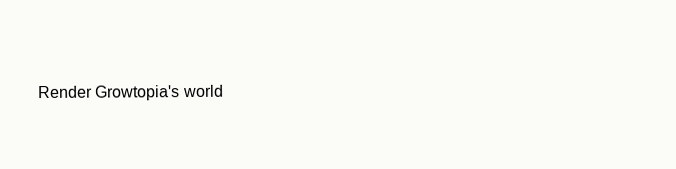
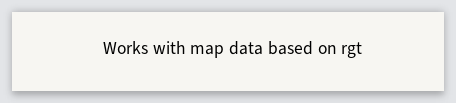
[38,84,224,101] Render Growtopia's world -> [103,41,363,58] Works with map data based on rgt

